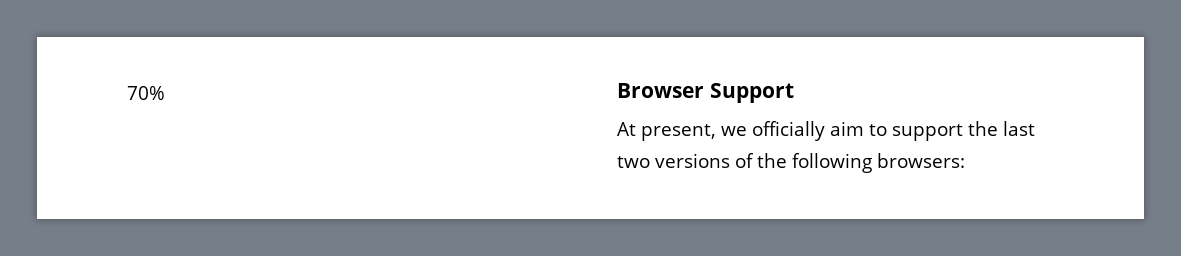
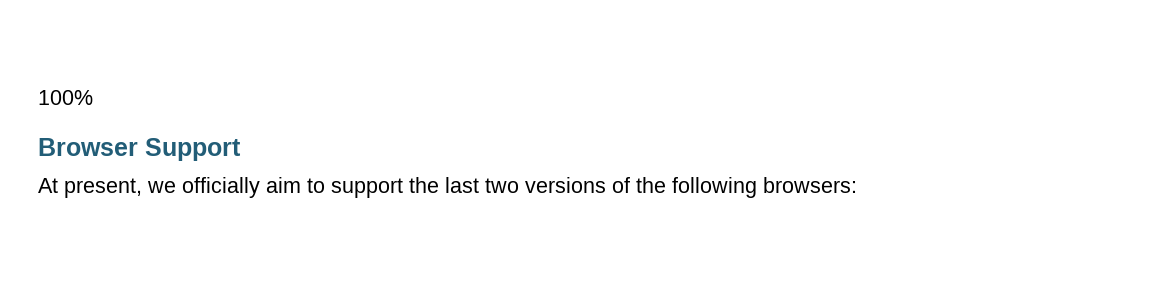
[127,86,165,100] 70% -> [38,90,93,105] 100%

